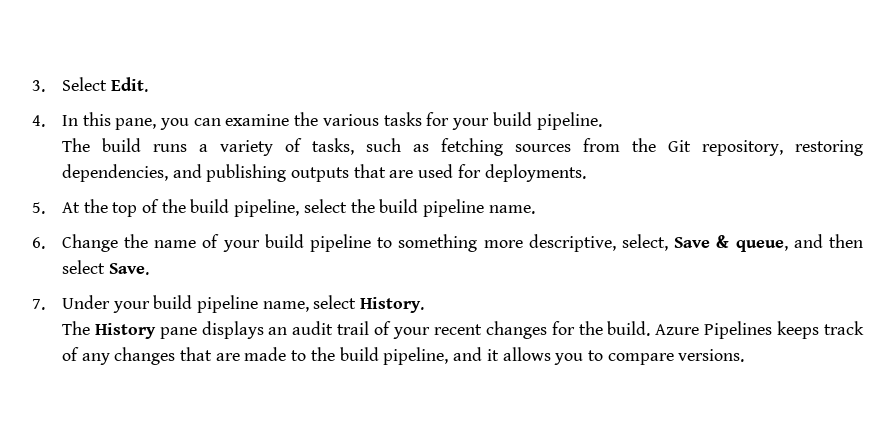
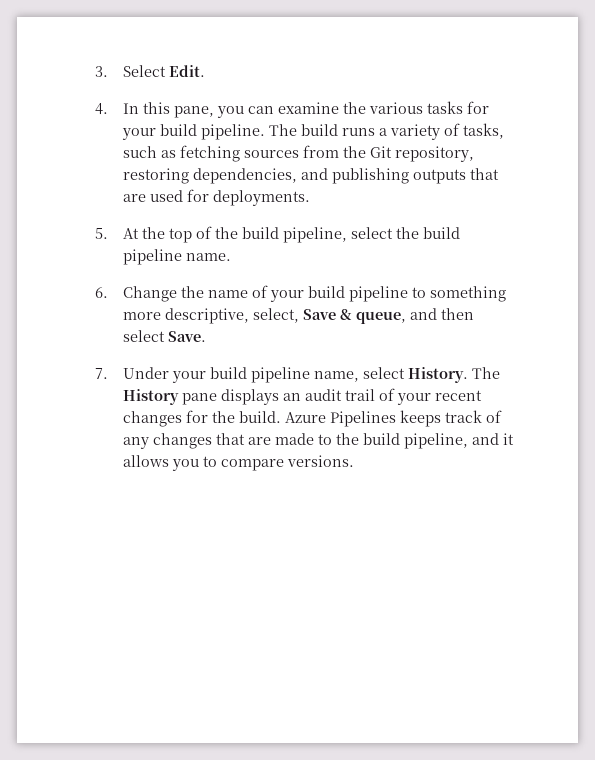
(602, 121) // -> (265, 132) none
(425, 305) // -> (468, 375) none

